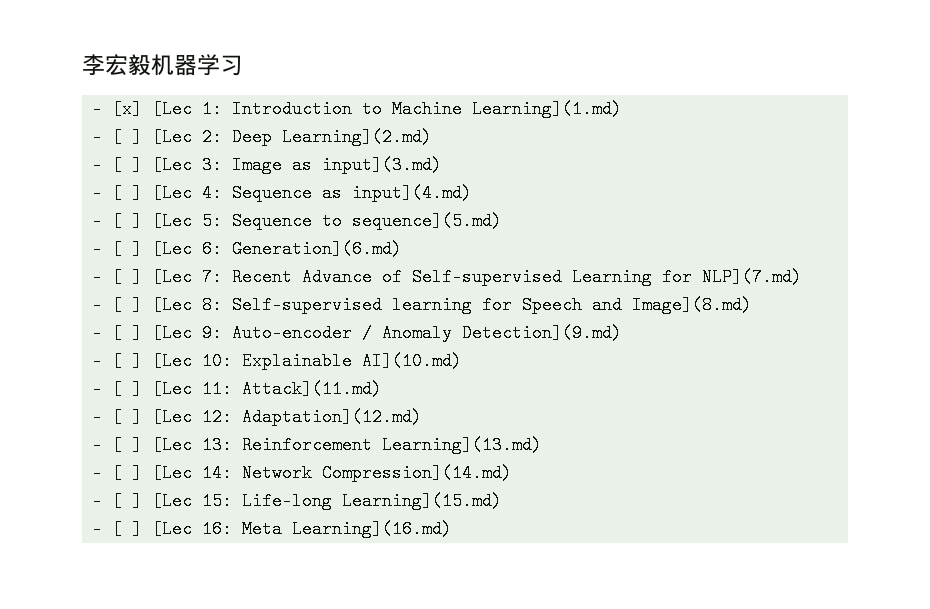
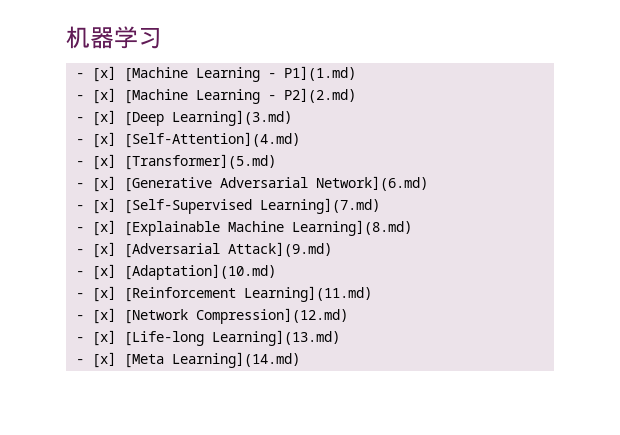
[82,54,151,76] 李宏毅 -> (66, 37) none
[152,100,623,118] [92,128,433,146] [92,156,443,174] [92,184,473,202] [92,212,503,230] [92,240,403,258] [92,268,803,286] [92,296,753,314] [92,324,623,342] [92,352,463,370] [92,380,383,398] [92,408,423,426] [92,436,543,454] [92,464,513,482] [92,492,503,510] [92,520,453,538] [Lec 1: Introduction to Machine Learning](1.md) // - [ ] [Lec 2: Deep Learning](2.md) // - [ ] [Lec 3: Image as input](3.md) // - [ ] [Lec 4: Sequence as input](4.md) // - [ ] [Lec 5: Sequence to sequence](5.md) // - [ ] [Lec 6: Generation](6.md) // - [ ] [Lec 7: Recent Advance of Self-supervised Learning for NLP](7.md) // - [ ] [Lec 8: Self-supervised learning for Speech and Image](8.md) // - [ ] [Lec 9: Auto-encoder / Anomaly Detection](9.md) // - [ ] [Lec 10: Explainable AI](10.md) // - [ ] [Lec 11: Attack](11.md) // - [ ] [Lec 12: Adaptation](12.md) // - [ ] [Lec 13: Reinforcement Learning](13.md) // - [ ] [Lec 14: Network Compression](14.md) // - [ ] [Lec 15: Life-long Learning](15.md) // - [ ] [Lec 16: Meta Learning](16.md) -> [124,66,357,82] [76,88,357,104] [76,110,293,126] [76,132,301,148] [76,154,277,170] [76,176,429,192] [76,198,381,214] [76,220,413,236] [76,242,333,258] [76,264,277,280] [76,286,373,302] [76,308,349,324] [76,330,341,346] [76,352,301,368] [Machine Learning - P1](1.md) // - [x] [Machine Learning - P2](2.md) // - [x] [Deep Learning](3.md) // - [x] [Self-Attention](4.md) // - [x] [Transformer](5.md) // - [x] [Generative Adversarial Network](6.md) // - [x] [Self-Supervised Learning](7.md) // - [x] [Explainable Machine Learning](8.md) // - [x] [Adversarial Attack](9.md) // - [x] [Adaptation](10.md) // - [x] [Reinforcement Learning](11.md) // - [x] [Network Compression](12.md) // - [x] [Life-long Learning](13.md) // - [x] [Meta Learning](14.md)

